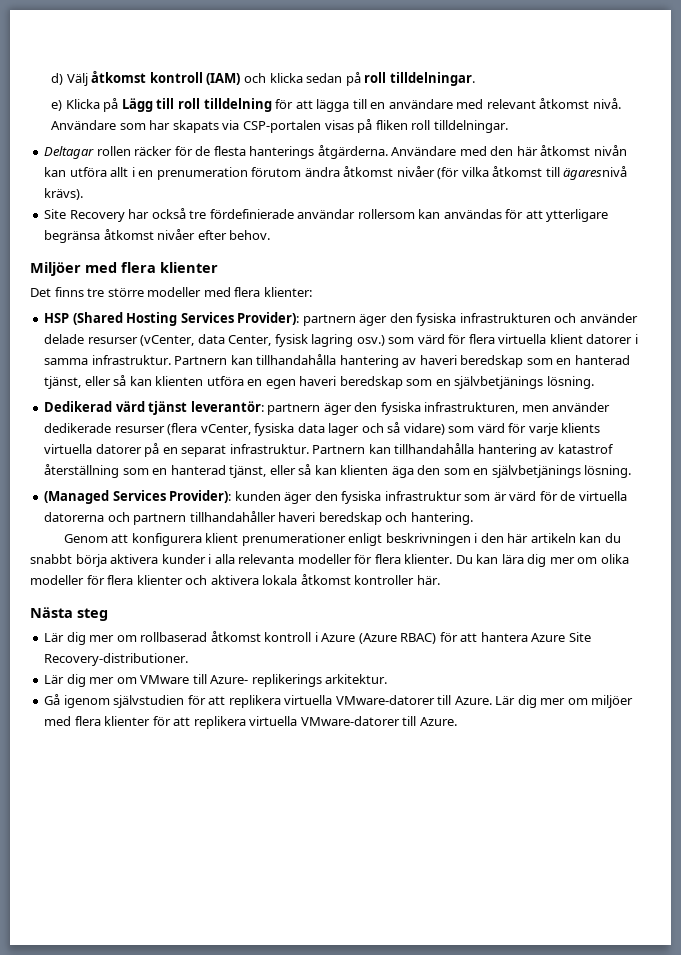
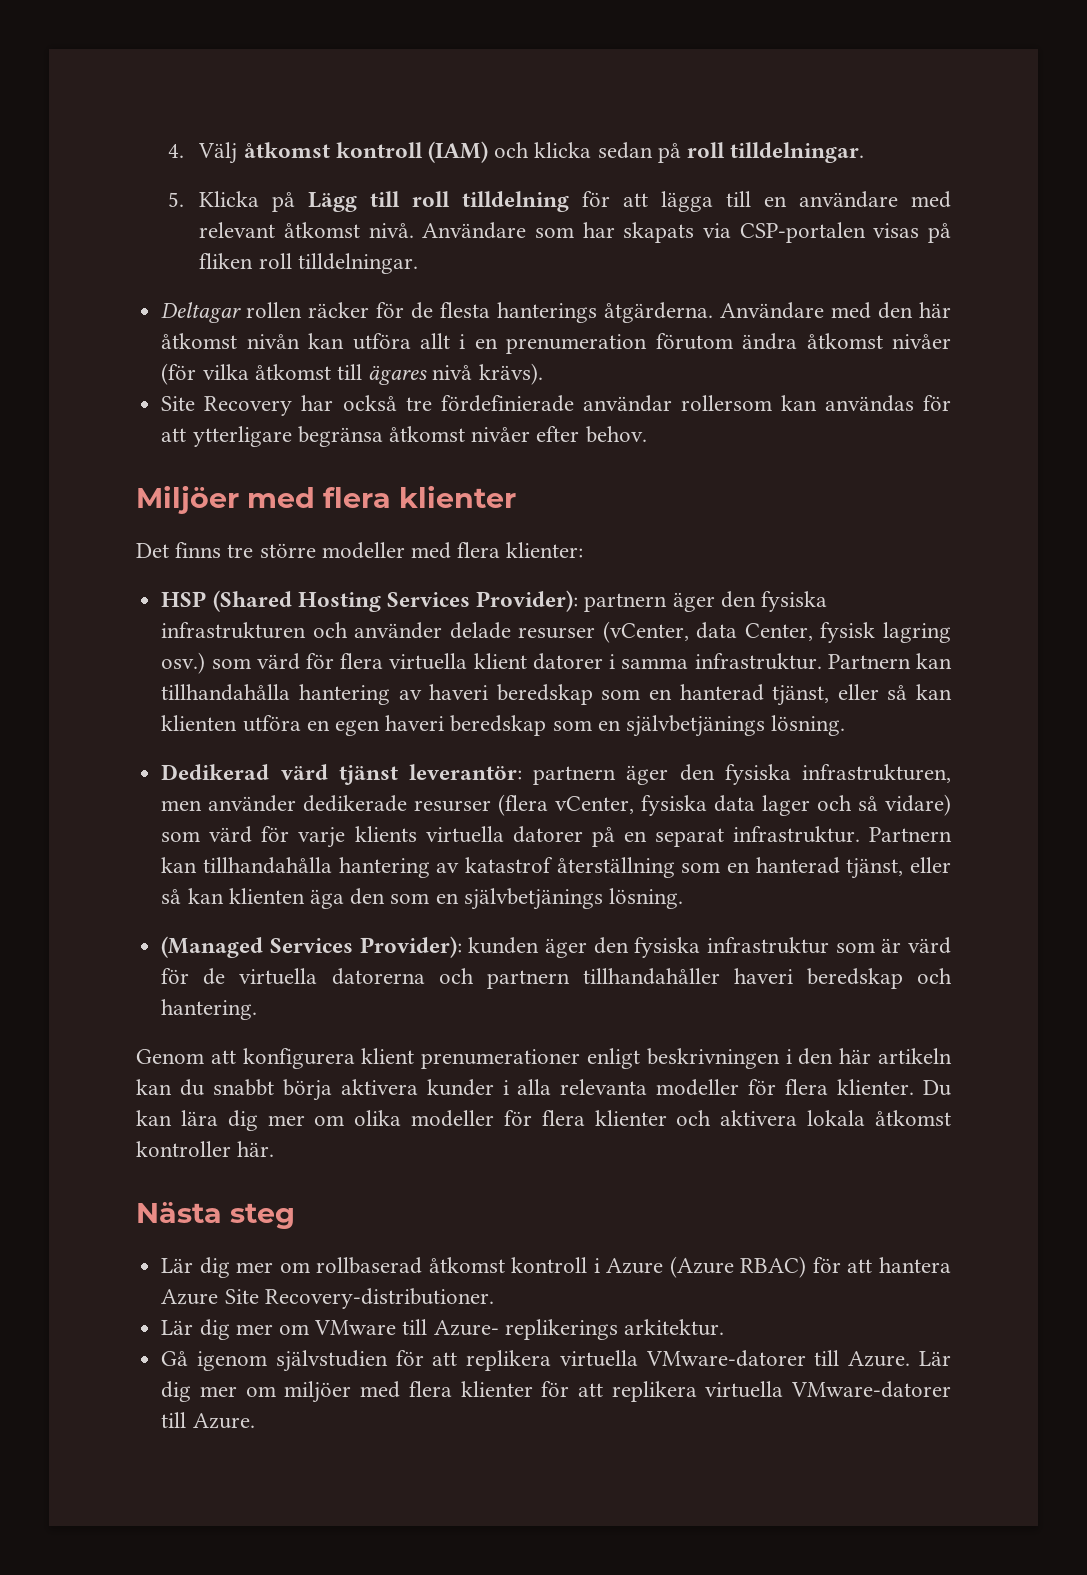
[51,73,64,85] d) -> [167,144,184,158] 4.
[51,100,63,111] e) -> [167,192,184,207] 5.
[563,166,628,180] ägaresnivå -> [368,365,473,385] ägares nivå

